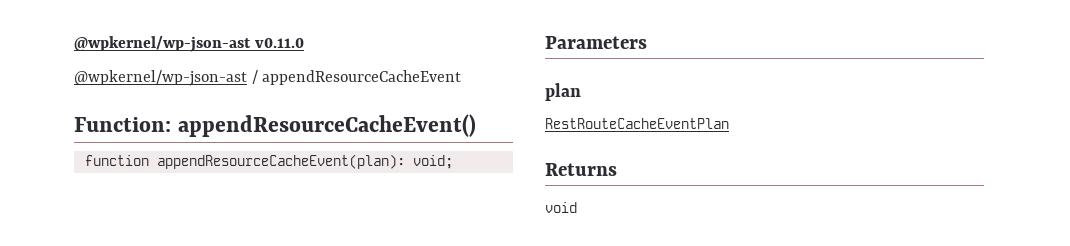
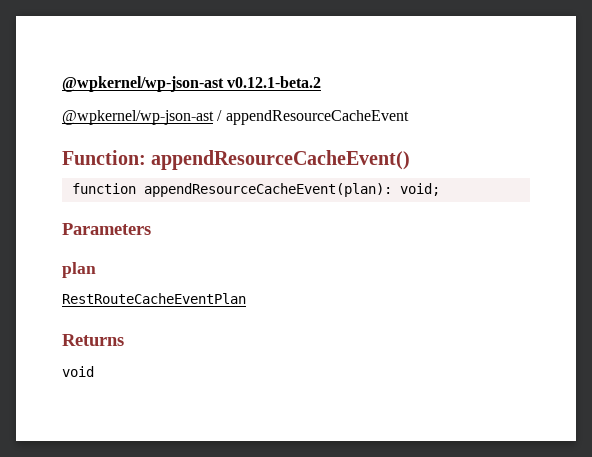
[74,36,304,52] @wpkernel/wp-json-ast v0.11.0 -> [62,76,322,92] @wpkernel/wp-json-ast v0.12.1-beta.2

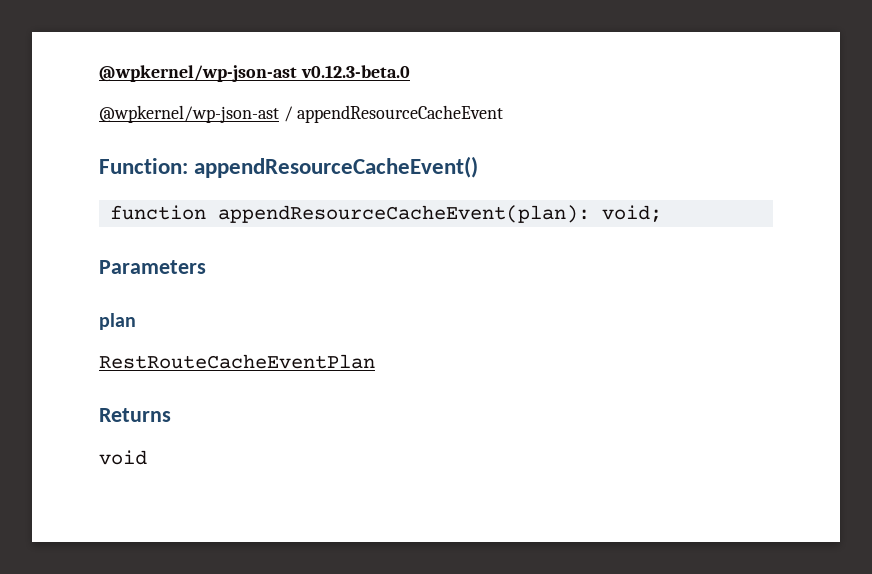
[62,76,322,92] @wpkernel/wp-json-ast v0.12.1-beta.2 -> [99,65,410,82] @wpkernel/wp-json-ast v0.12.3-beta.0

